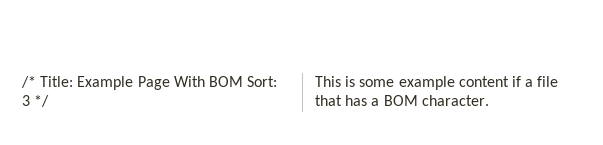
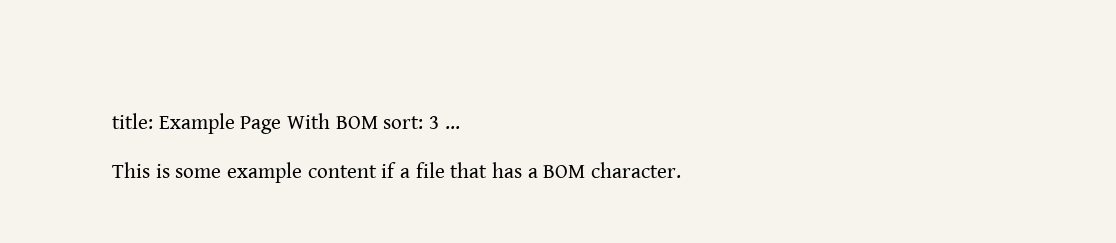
[21,76,74,88] /* Title: -> [112,113,153,129] title:
[247,76,278,87] [22,95,50,107] Sort: 3 */ -> [383,116,460,129] sort: 3 ...

